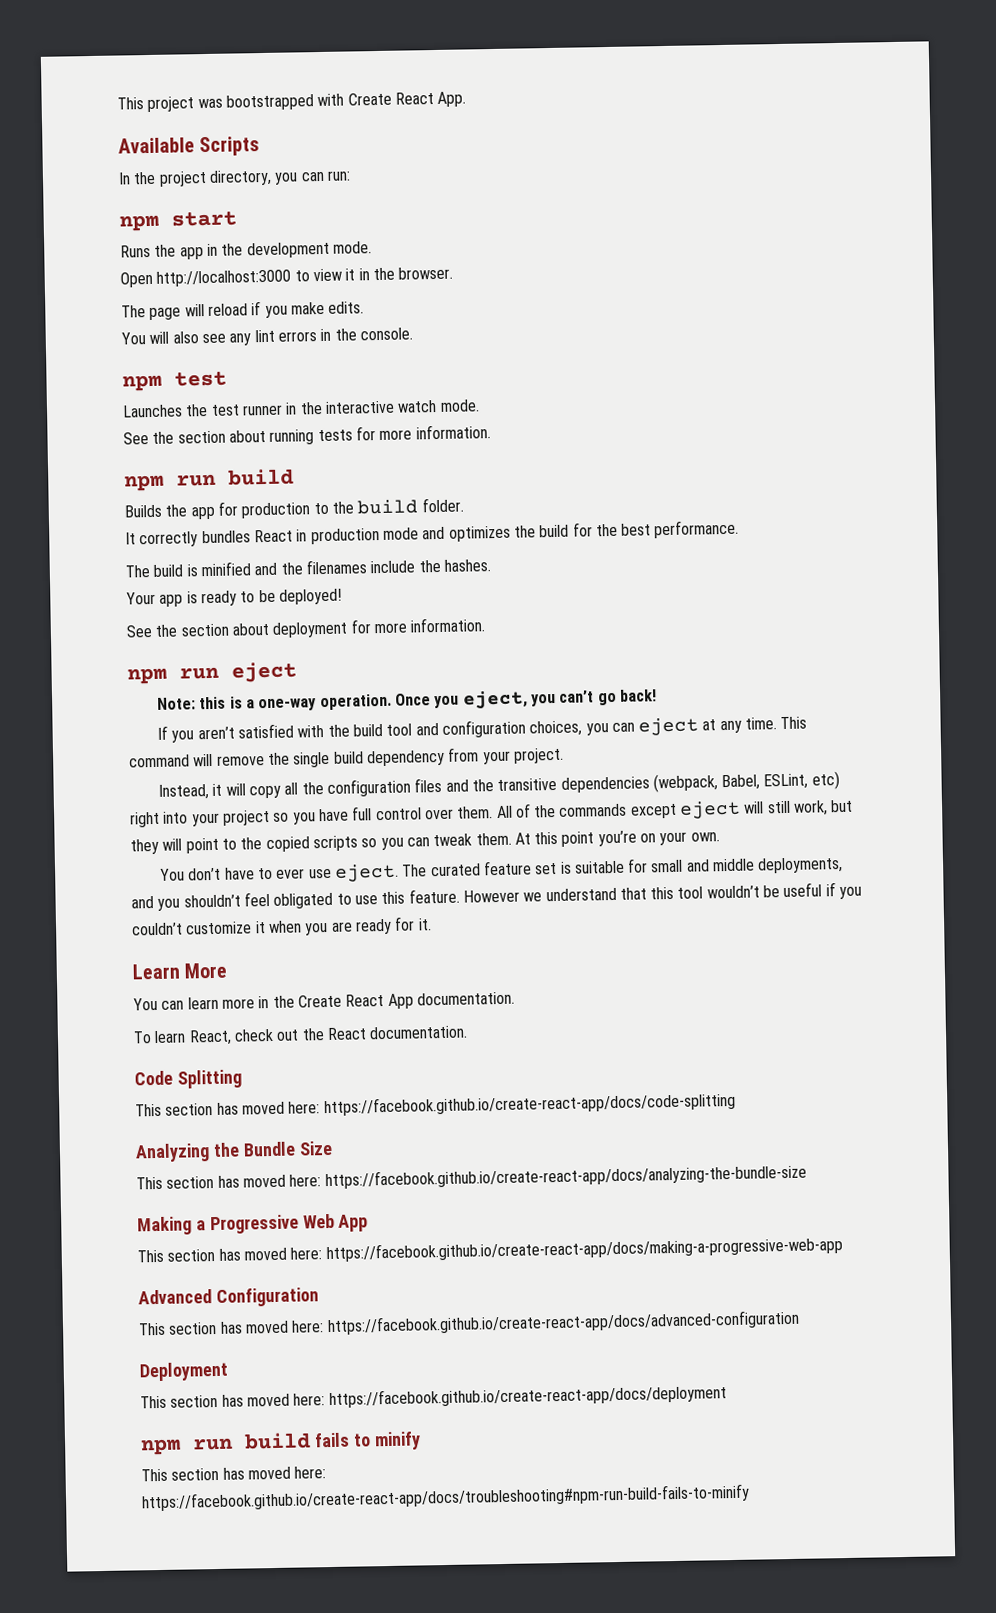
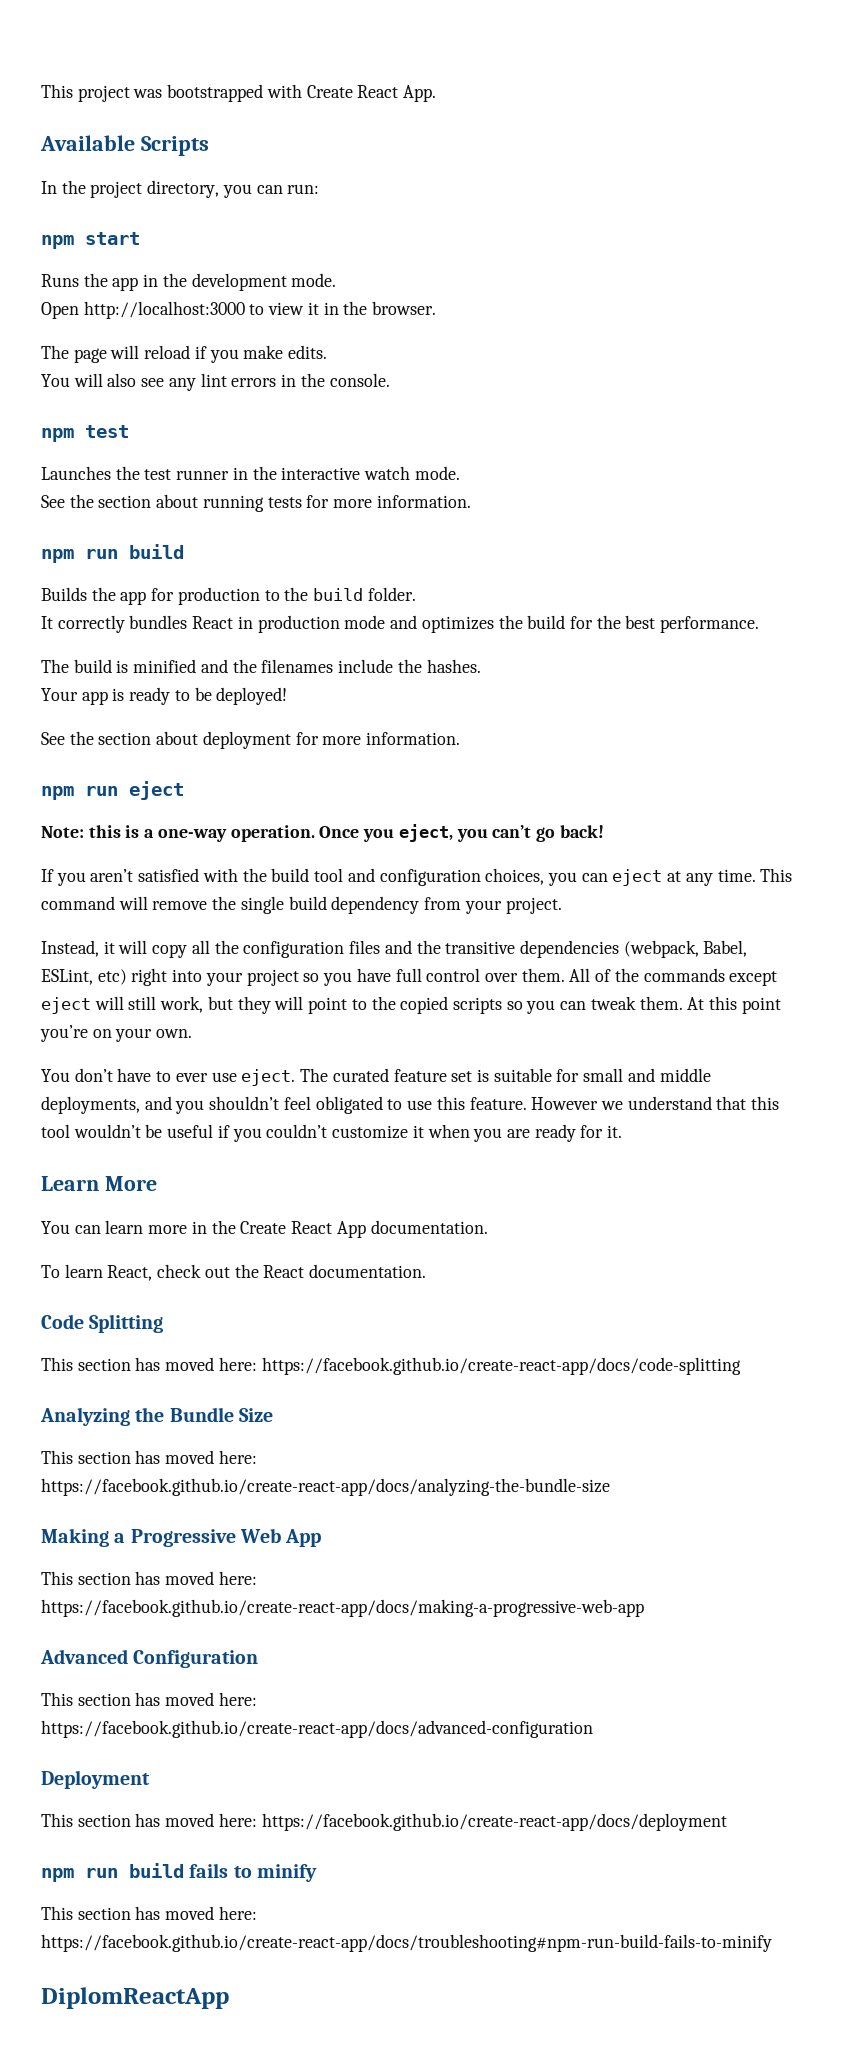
(750, 1497) none -> [41,1987,229,2009] // DiplomReactApp

